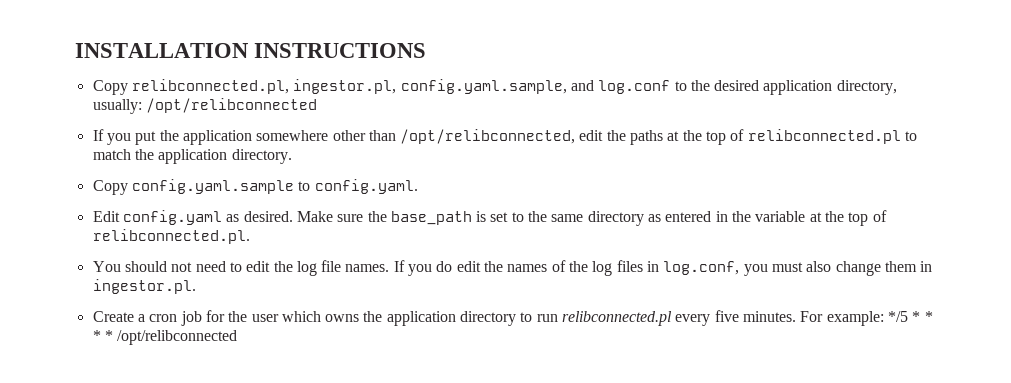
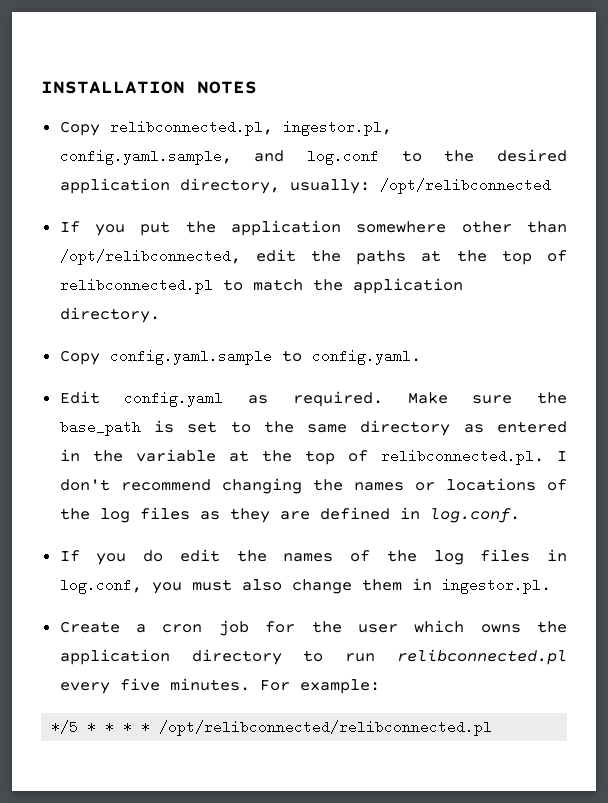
[254,43,427,58] INSTRUCTIONS -> [197,81,257,94] NOTES
[243,211,293,222] desired. -> [292,391,383,407] required.
[92,260,390,276] // You should not need to edit the log file names. -> [557,451,567,461] [59,478,567,494] [59,507,520,523] I don't recommend changing the names or locations of the log files as they are defined in log.conf. //
(884, 318) none -> (380, 686) //
[117,330,238,345] /opt/relibconnected -> [159,720,493,736] /opt/relibconnected/relibconnected.pl

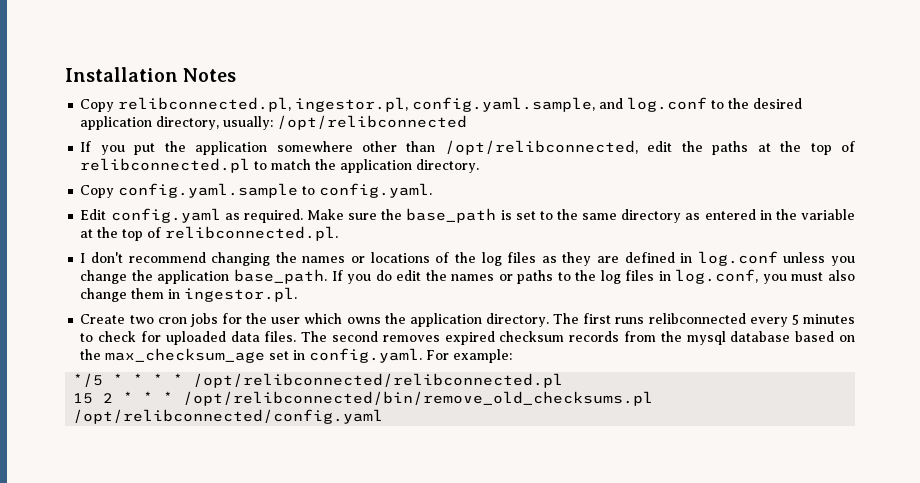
[41,81,257,94] INSTALLATION NOTES -> [65,67,237,82] Installation Notes
(544, 457) none -> (339, 233) //
[429,508,520,523] log.conf. // -> [697,251,855,266] [80,269,327,284] log.conf unless you change the application base_path.
[350,550,371,562] of -> [498,270,571,284] or paths to
[136,620,249,636] a cron job -> [129,313,218,327] two cron jobs
[191,649,567,665] [59,678,250,694] directory to run relibconnected.pl every five minutes. -> [485,313,855,327] [80,331,855,345] [80,348,423,363] directory. The first runs relibconnected every 5 minutes to check for uploaded data files. The second removes expired checksum records from the mysql database based on the max_checksum_age set in config.yaml.
(493, 728) none -> [73,391,654,406] [73,409,384,424] // 15 2 * * * /opt/relibconnected/bin/remove_old_checksums.pl /opt/relibconnected/config.yaml

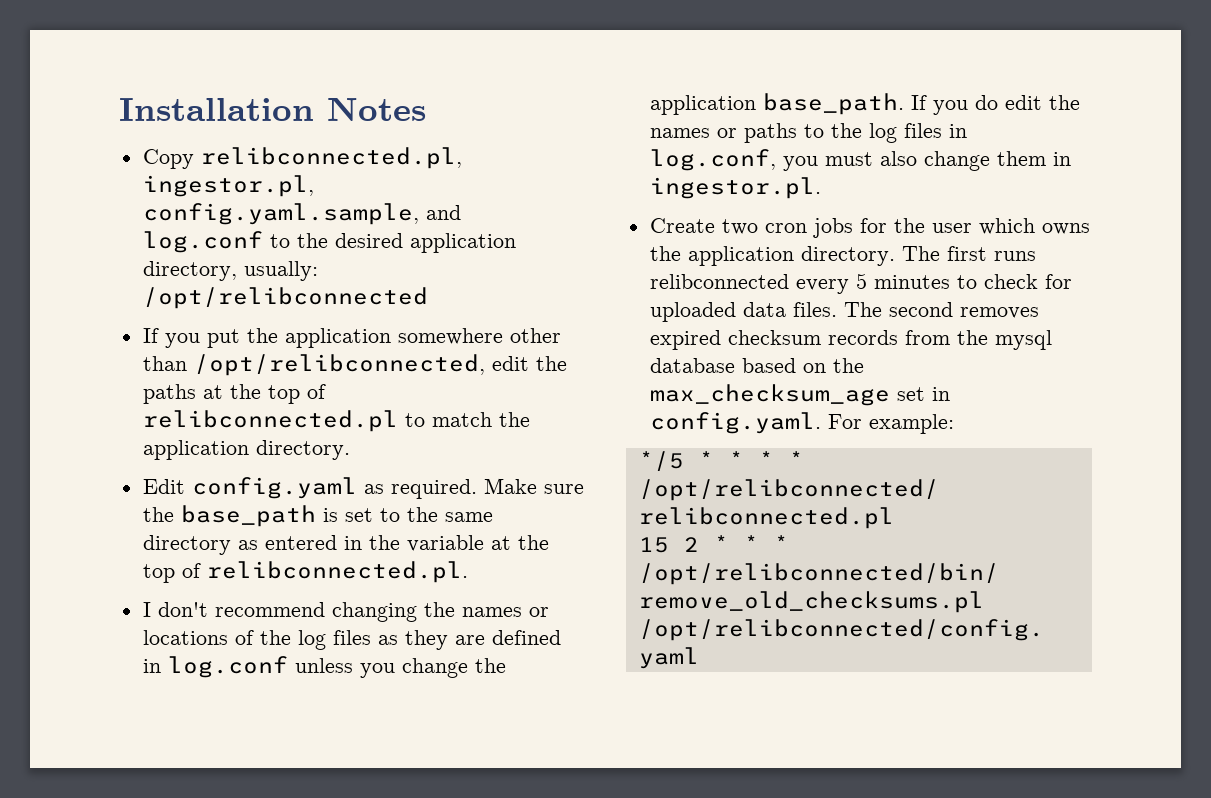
[80,183,433,198] // Copy config.yaml.sample to config.yaml. -> (350, 450) none

